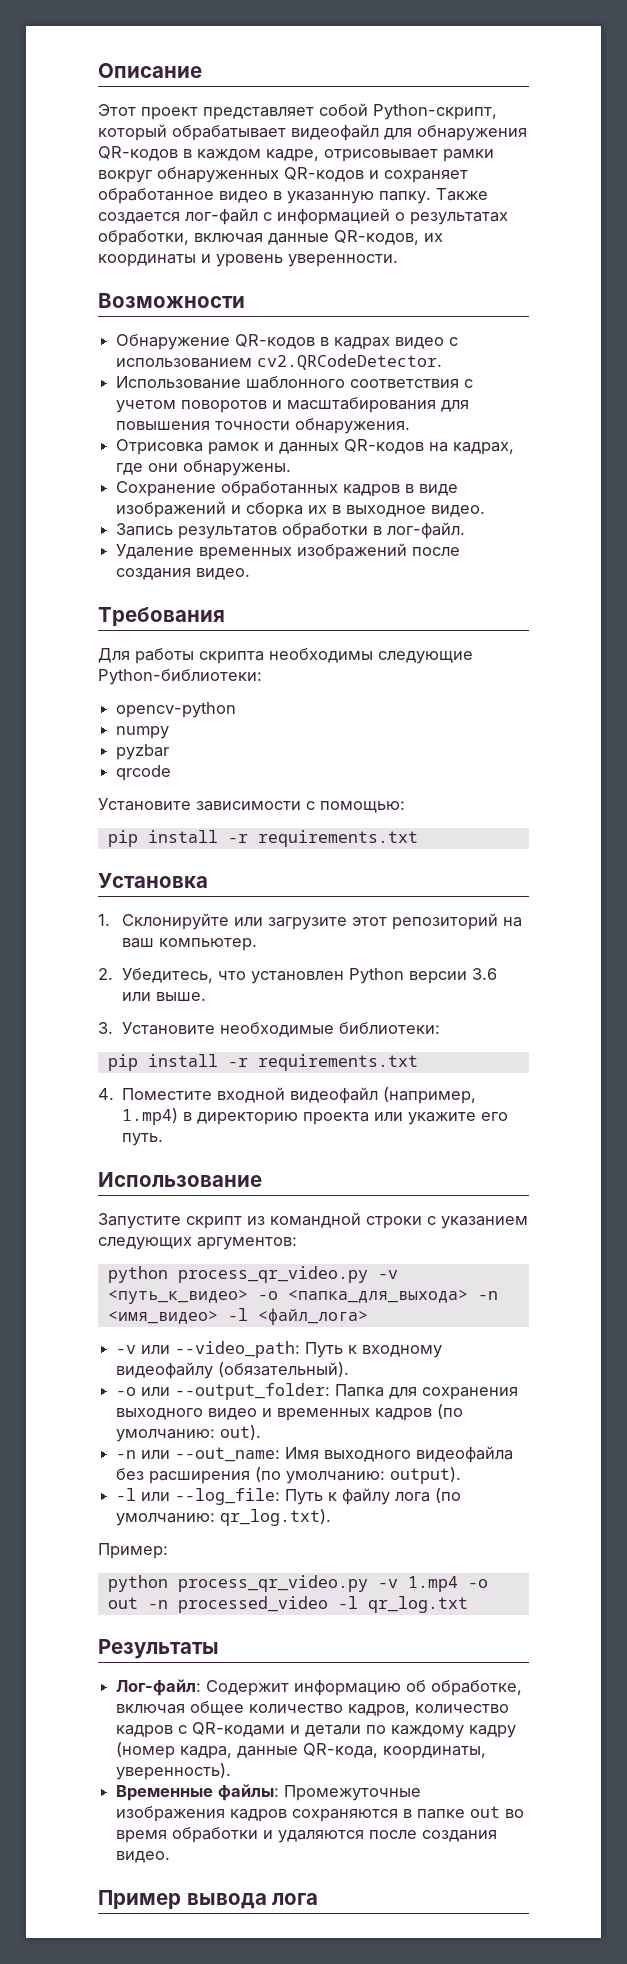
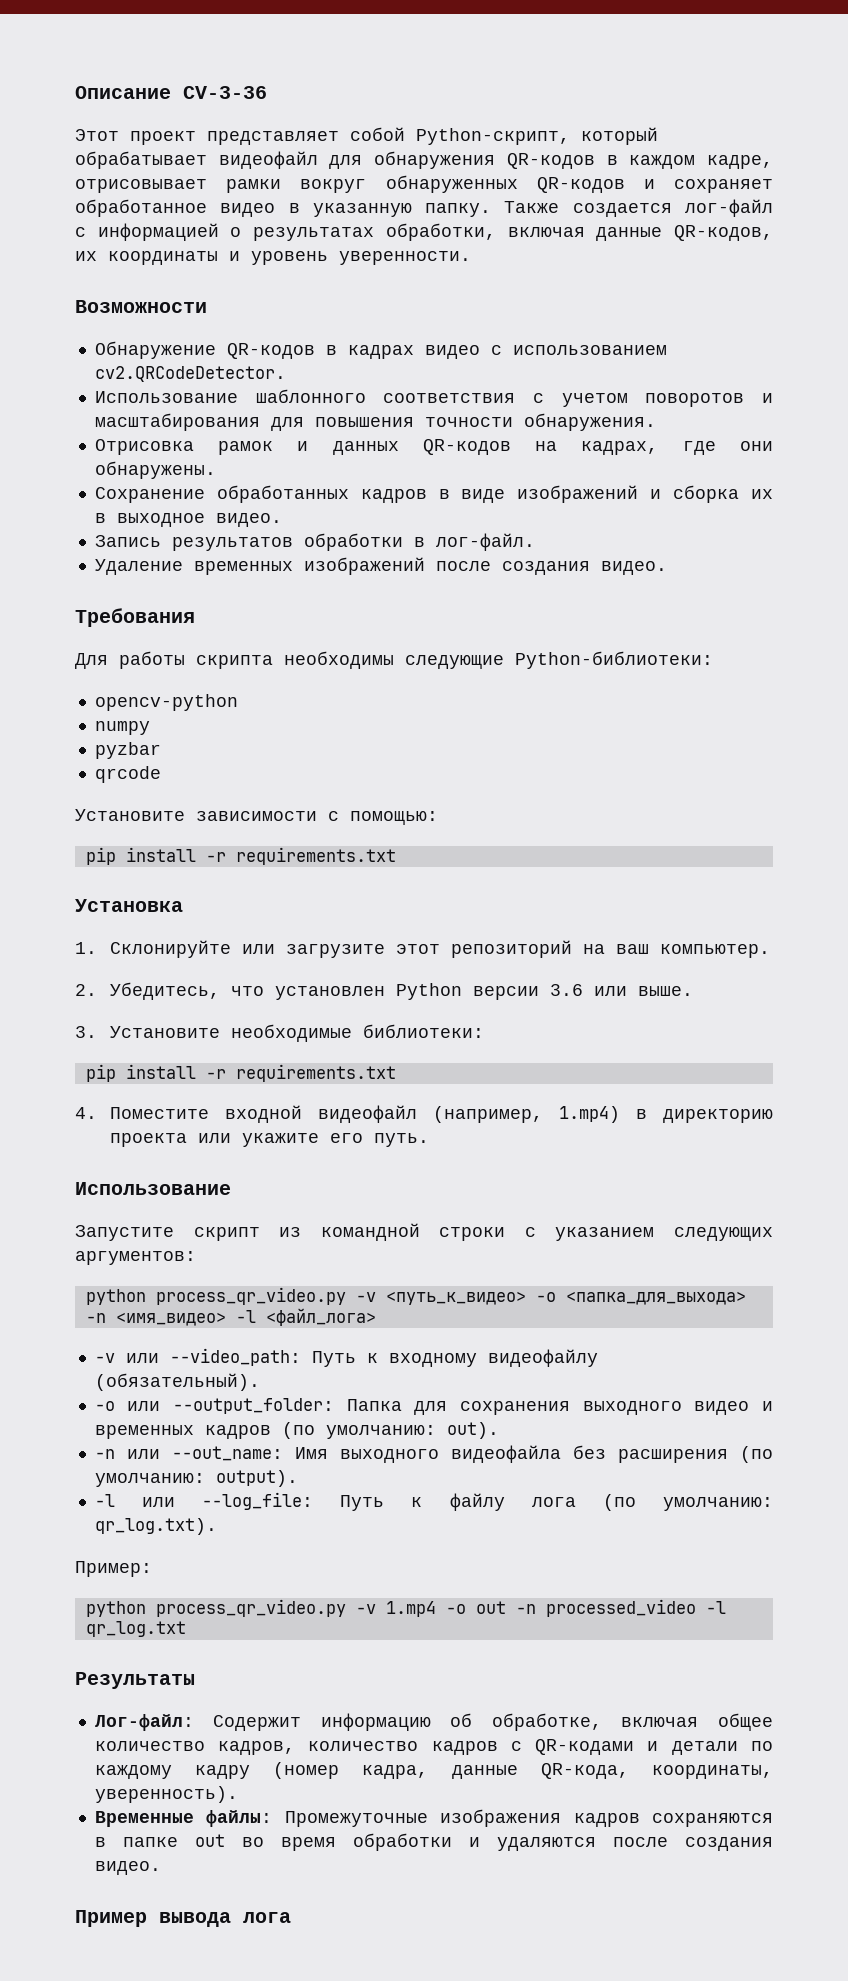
(202, 70) none -> [183,86,267,99] CV-3-36

